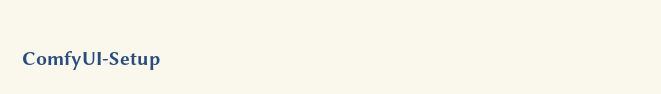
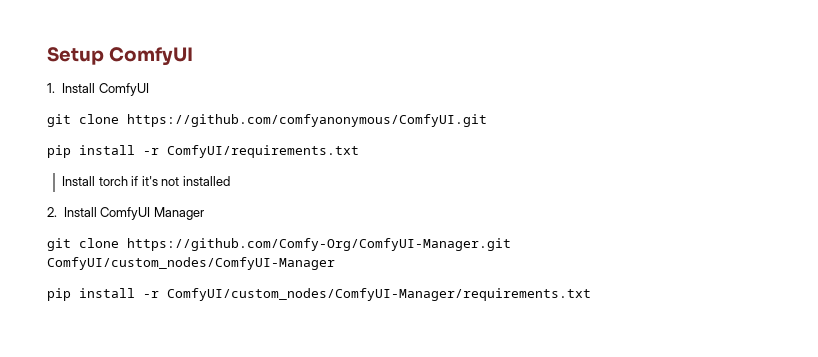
[22,51,160,70] ComfyUI-Setup -> [47,47,193,66] [47,83,149,96] [47,114,487,127] [47,145,359,158] [62,176,230,186] [47,207,204,220] [47,238,511,251] [47,257,335,270] [47,288,591,301] Setup ComfyUI // 1. Install ComfyUI // git clone https://github.com/comfyanonymous/ComfyUI.git // pip install -r ComfyUI/requirements.txt // Install torch if it's not installed // 2. Install ComfyUI Manager // git clone https://github.com/Comfy-Org/ComfyUI-Manager.git ComfyUI/custom_nodes/ComfyUI-Manager // pip install -r ComfyUI/custom_nodes/ComfyUI-Manager/requirements.txt

